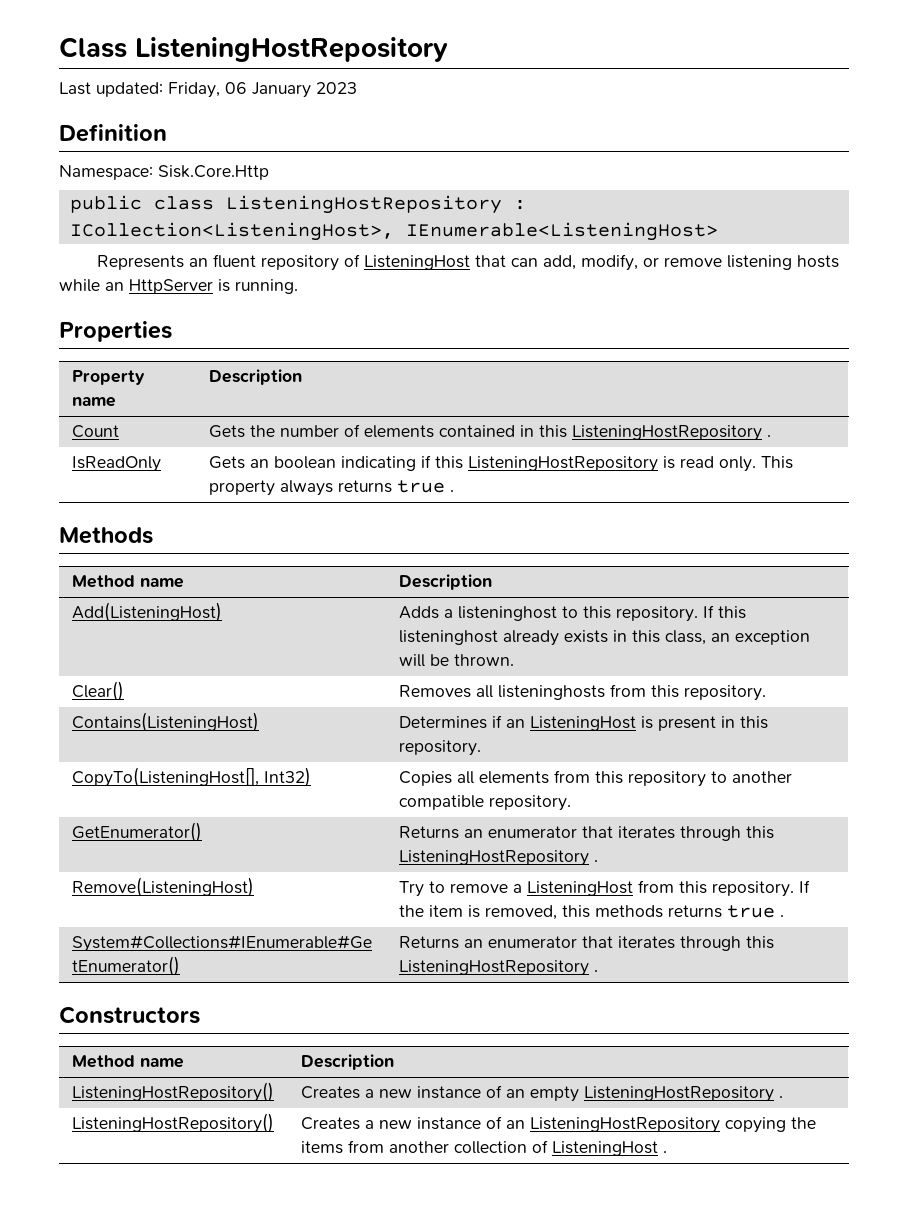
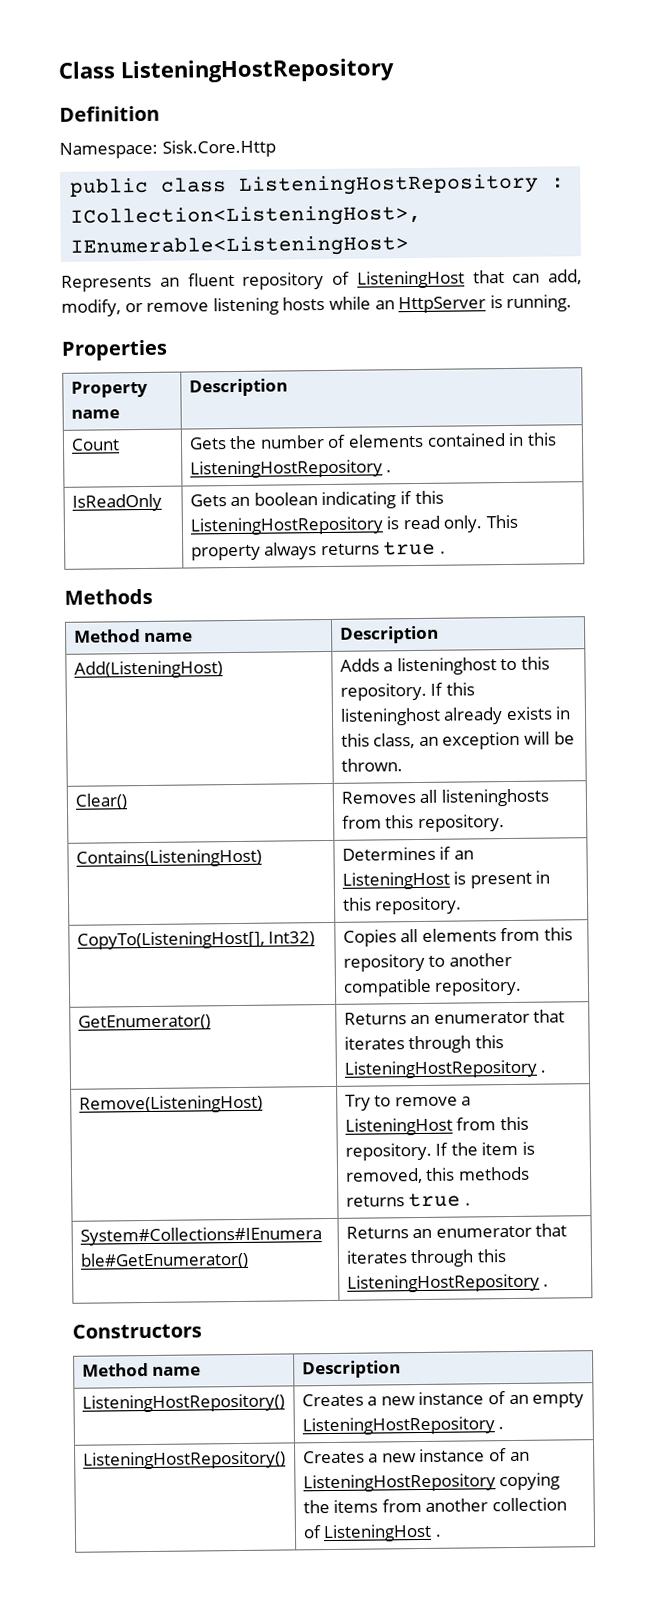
[59,82,357,98] // Last updated: Friday, 06 January 2023 -> (395, 71) none

